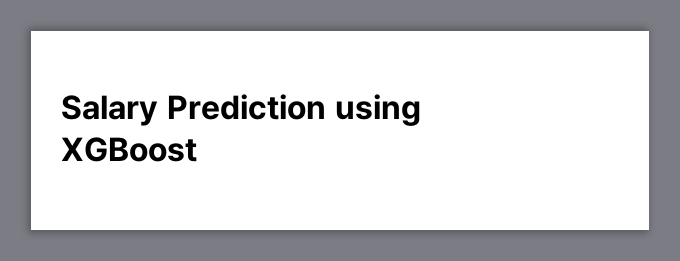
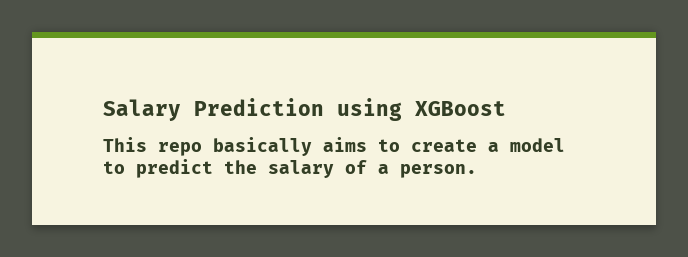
(197, 149) none -> [103,137,565,156] [103,159,477,178] // This repo basically aims to create a model to predict the salary of a person.

